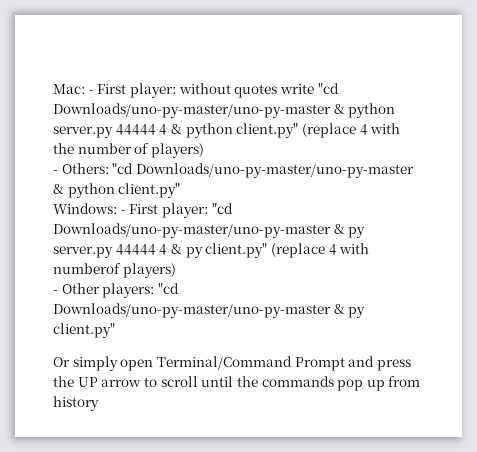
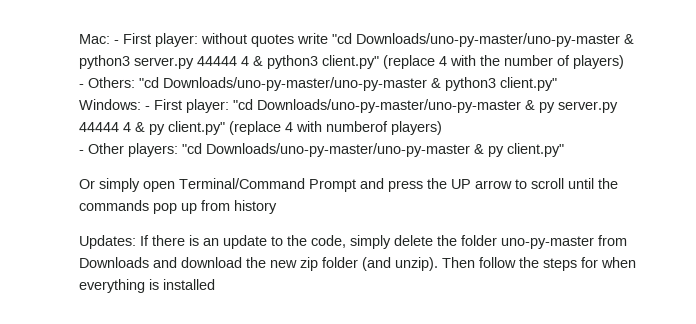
[348,103,396,118] [53,123,233,138] python server.py 44444 4 & python -> [79,55,318,69] python3 server.py 44444 4 & python3
[67,183,115,198] python -> [445,77,496,91] python3
(99, 403) none -> [79,235,627,249] [79,257,636,271] [79,279,215,293] // Updates: If there is an update to the code, simply delete the folder uno-py-master from Downloads and download the new zip folder (and unzip). Then follow the steps for when everything is installed

